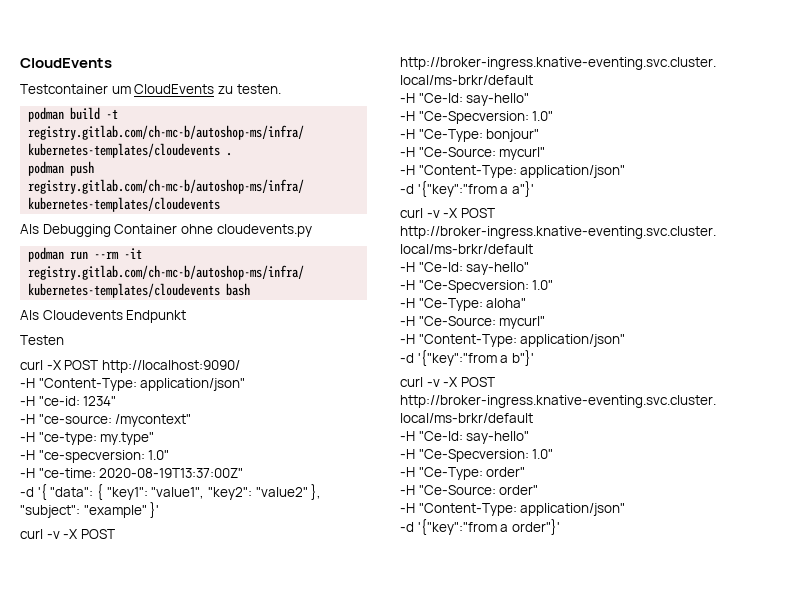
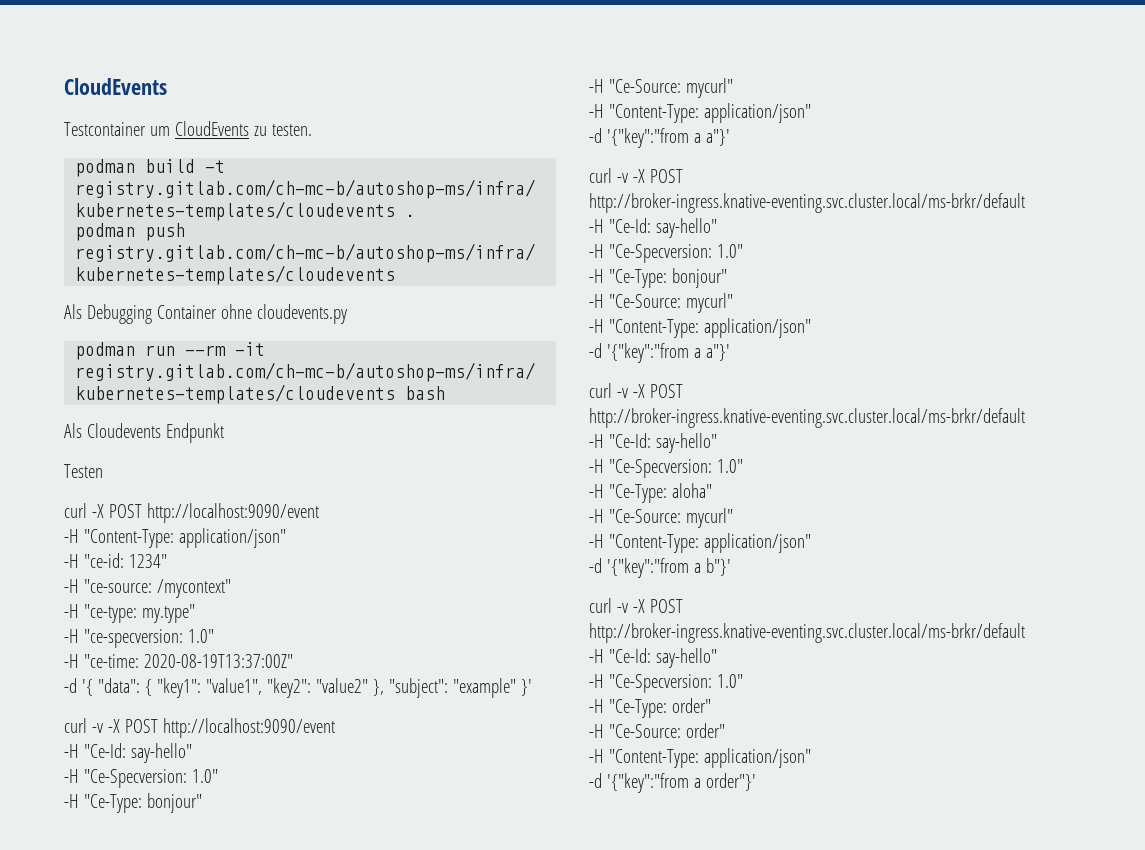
[101,360,240,373] http://localhost:9090/ -> [146,503,319,523] http://localhost:9090/event
(160, 510) none -> [64,718,335,738] [64,743,192,763] [64,769,218,788] [64,793,202,813] [589,78,733,98] [589,103,811,123] [589,128,731,148] // curl -v -X POST http://localhost:9090/event // -H "Ce-Id: say-hello" // -H "Ce-Specversion: 1.0" // -H "Ce-Type: bonjour" // -H "Ce-Source: mycurl" // -H "Content-Type: application/json" // -d '{"key":"from a a"}'

